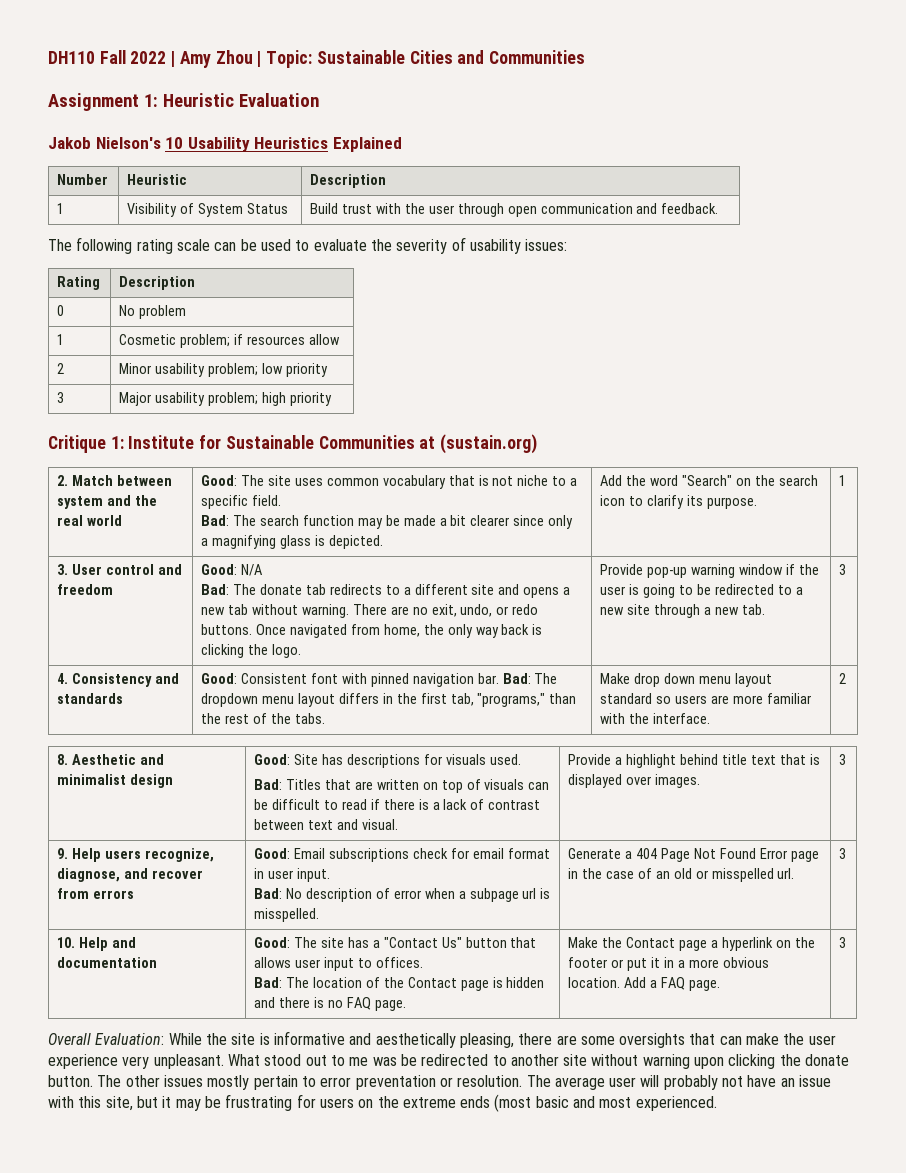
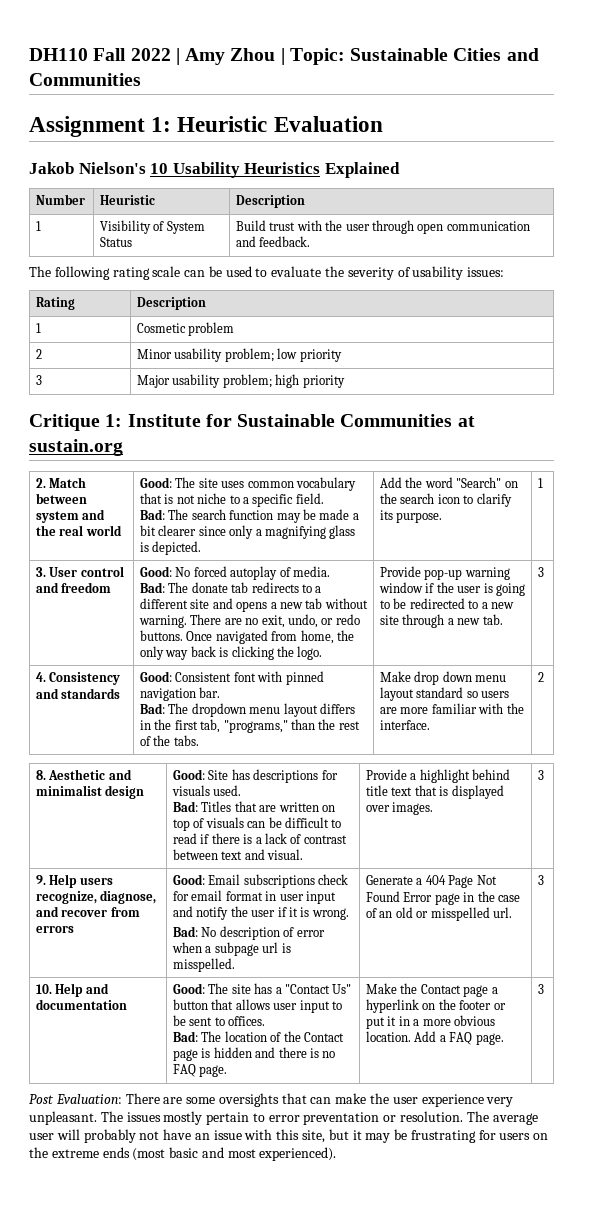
[57,305,65,316] [119,305,187,319] // 0 | No problem -> (207, 303) none
[180,334,340,348] problem; if resources allow -> [188,322,235,336] problem
[440,434,538,454] (sustain.org) -> [29,439,123,456] sustain.org
[241,564,264,576] N/A -> [175,566,330,580] No forced autoplay of media.
(499, 678) none -> (221, 692) //
[296,868,330,882] input. -> [305,891,336,904] [173,906,349,920] input and notify the user if it is wrong.
(372, 963) none -> [173,1015,225,1026] be sent to
[48,1031,553,1048] Overall Evaluation: While the site is informative and aesthetically pleasing, there -> [29,1093,160,1104] Post Evaluation: There
[227,1054,850,1069] [48,1075,160,1087] What stood out to me was be redirected to another site without warning upon clicking the donate button. The other -> [100,1111,123,1122] The
[635,1096,717,1111] experienced. -> [259,1147,337,1161] experienced).

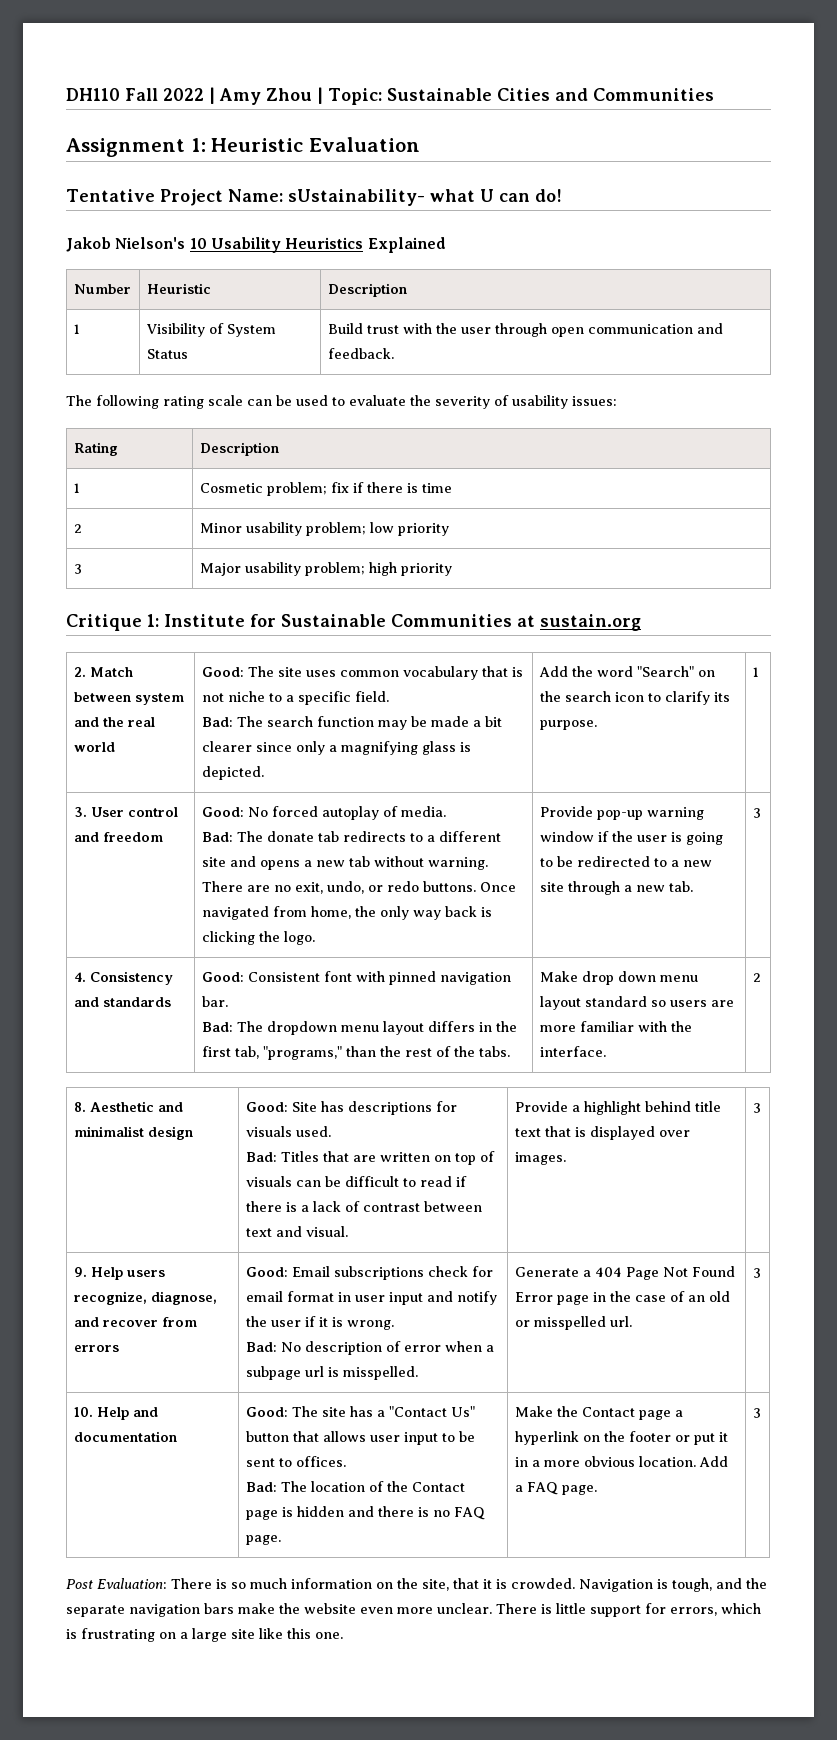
(383, 124) none -> [66,189,562,206] // Tentative Project Name: sUstainability- what U can do!
[188,322,235,336] problem -> [266,482,452,496] problem; fix if there is time
[163,1093,514,1107] [29,1111,538,1125] [29,1129,549,1143] [29,1147,337,1161] are some oversights that can make the user experience very unpleasant. The issues mostly pertain to error preventation or resolution. The average user will probably not have an issue with this site, but it may be frustrating for users on the extreme ends (most basic and most experienced). -> [216,1578,767,1592] [66,1603,761,1617] [66,1628,343,1642] is so much information on the site, that it is crowded. Navigation is tough, and the separate navigation bars make the website even more unclear. There is little support for errors, which is frustrating on a large site like this one.

